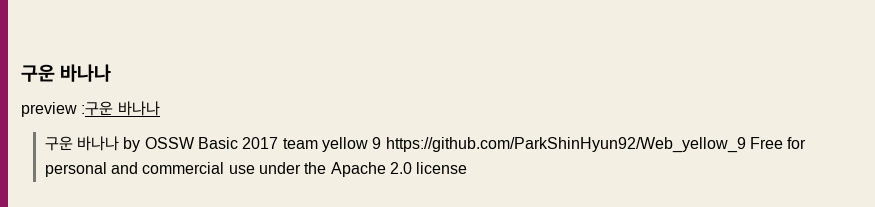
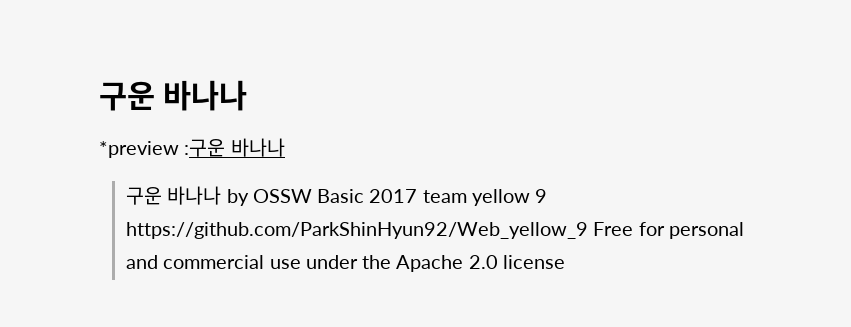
[21,102,77,117] preview -> [99,141,179,158] *preview

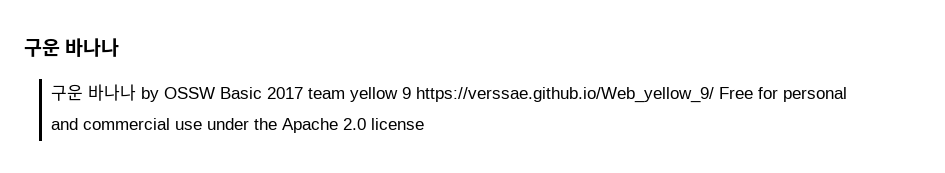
[99,80,248,111] [99,138,285,158] 구운 바나나 // *preview :구운 바나나 -> [24,38,120,57] 구운 바나나
[126,222,589,239] https://github.com/ParkShinHyun92/Web_yellow_9 -> [416,87,715,103] https://verssae.github.io/Web_yellow_9/

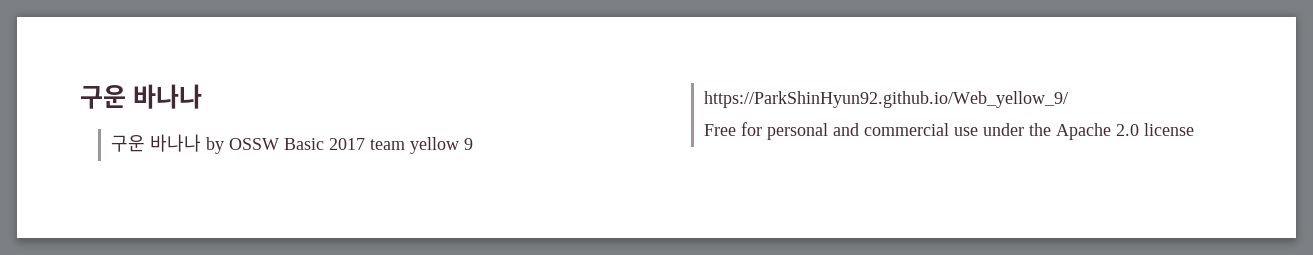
[416,87,715,103] https://verssae.github.io/Web_yellow_9/ -> [703,91,1068,108] https://ParkShinHyun92.github.io/Web_yellow_9/ //

